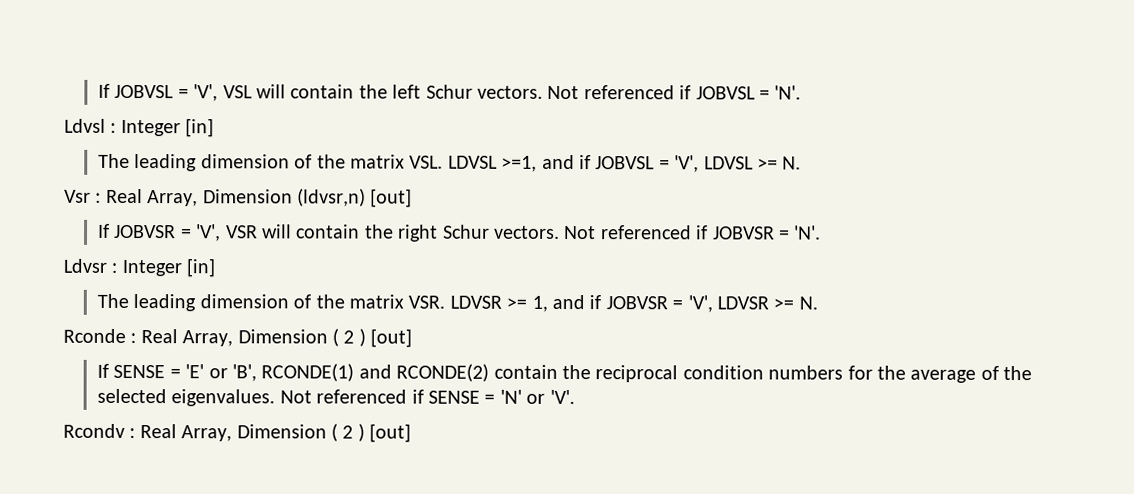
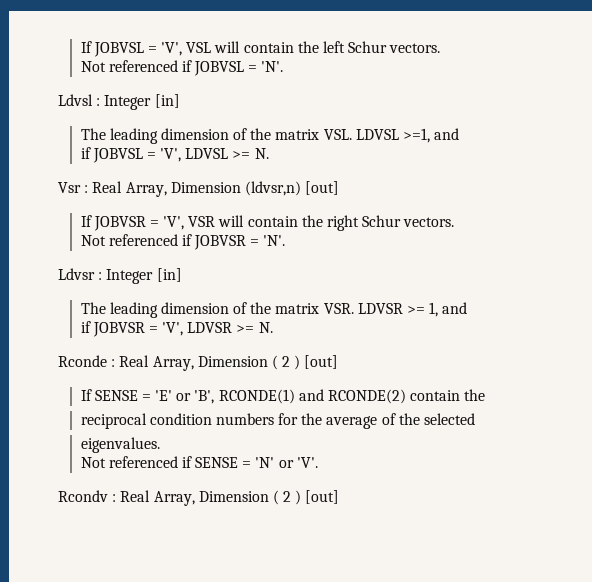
(544, 92) none -> (441, 48) //
(575, 162) none -> (460, 134) //
(561, 232) none -> (455, 222) //
(586, 302) none -> (468, 308) //
(592, 372) none -> (486, 395) //
(168, 396) none -> (476, 419) //
(276, 398) none -> (160, 445) //

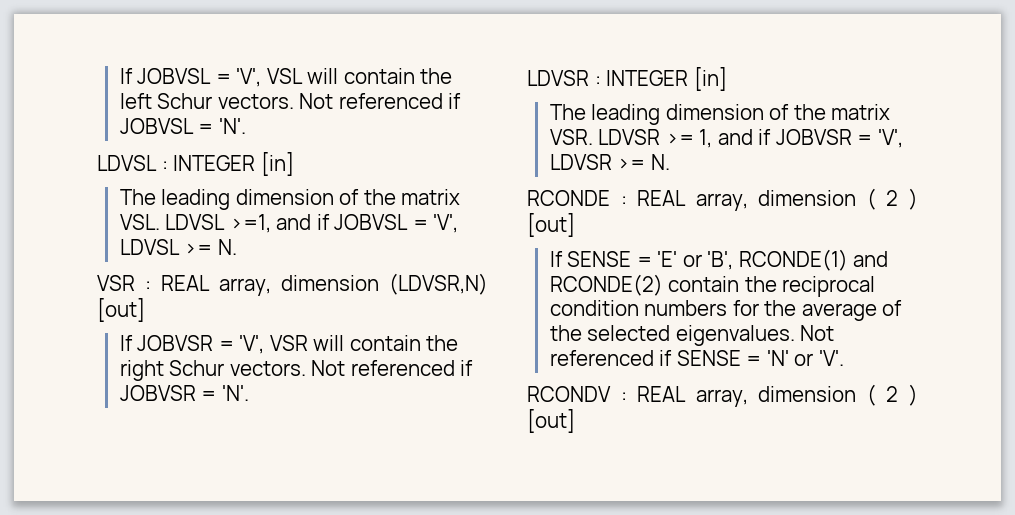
(441, 48) // -> (294, 101) none
[58,94,152,110] Ldvsl : Integer -> [97,155,256,171] LDVSL : INTEGER
(460, 134) // -> (312, 222) none
[58,181,301,197] Vsr : Real Array, Dimension (ldvsr,n) -> [97,273,488,296] VSR : REAL array, dimension (LDVSR,N)
(455, 222) // -> (306, 368) none
[58,268,154,284] Ldvsr : Integer -> [527,70,689,86] LDVSR : INTEGER
(468, 308) // -> (753, 137) none
[58,355,268,371] Rconde : Real Array, Dimension -> [527,190,857,211] RCONDE : REAL array, dimension
(486, 395) // -> (777, 284) none
(476, 419) // -> (671, 333) none
(160, 445) // -> (795, 335) none
[58,490,269,506] Rcondv : Real Array, Dimension -> [527,386,857,407] RCONDV : REAL array, dimension

